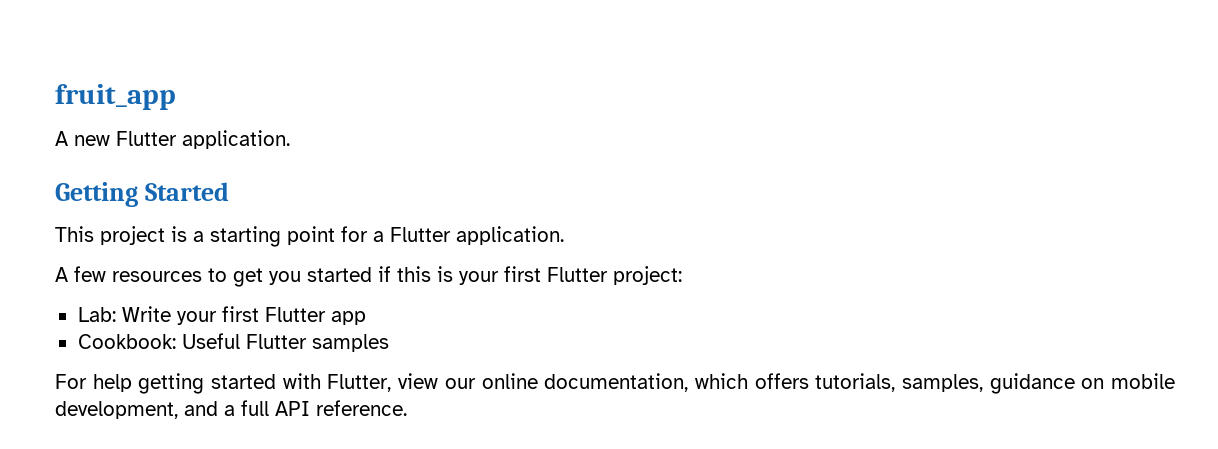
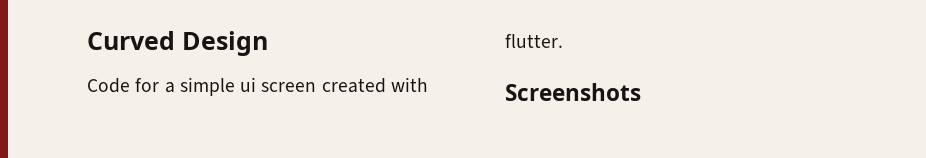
[55,84,176,110] [55,130,290,149] [55,182,229,207] [55,226,564,247] [55,266,682,287] [77,306,366,325] [77,333,389,352] [55,373,1175,394] [55,400,407,419] fruit_app // A new Flutter application. // Getting Started // This project is a starting point for a Flutter application. // A few resources to get you started if this is your first Flutter project: // Lab: Write your first Flutter app // Cookbook: Useful Flutter samples // For help getting started with Flutter, view our online documentation, which offers tutorials, samples, guidance on mobile development, and a full API reference. -> [87,31,268,56] [87,77,428,96] [505,34,563,48] [505,83,641,101] Curved Design // Code for a simple ui screen created with flutter. // Screenshots

